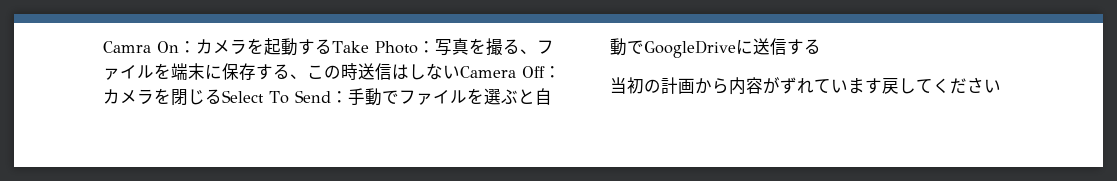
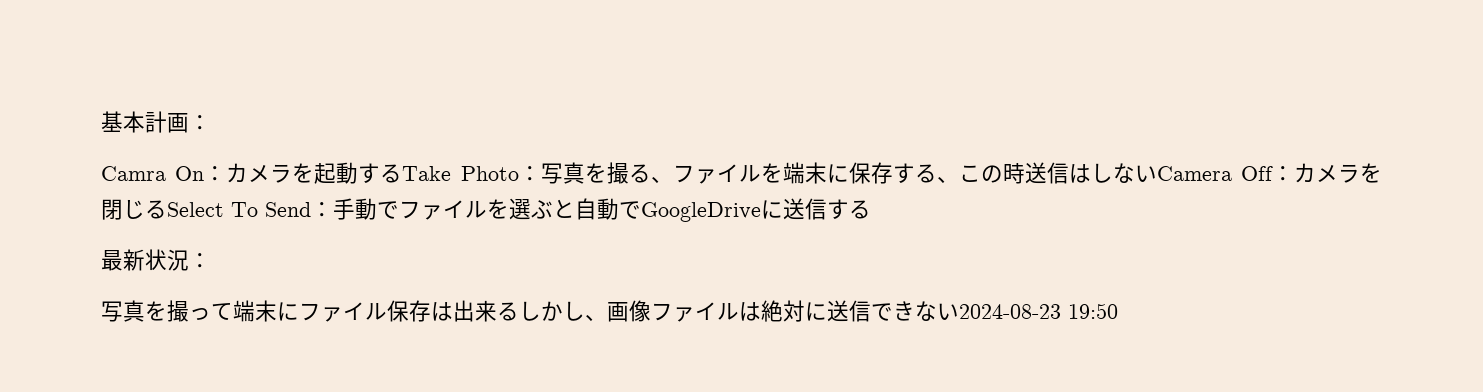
(103, 47) none -> [101,111,211,133] 基本計画： //
[610,77,1001,95] 当初の計画から内容がずれています戻してください -> [101,249,211,271] [101,300,1118,322] 最新状況： // 写真を撮って端末にファイル保存は出来るしかし、画像ファイルは絶対に送信できない2024-08-23 19:50

